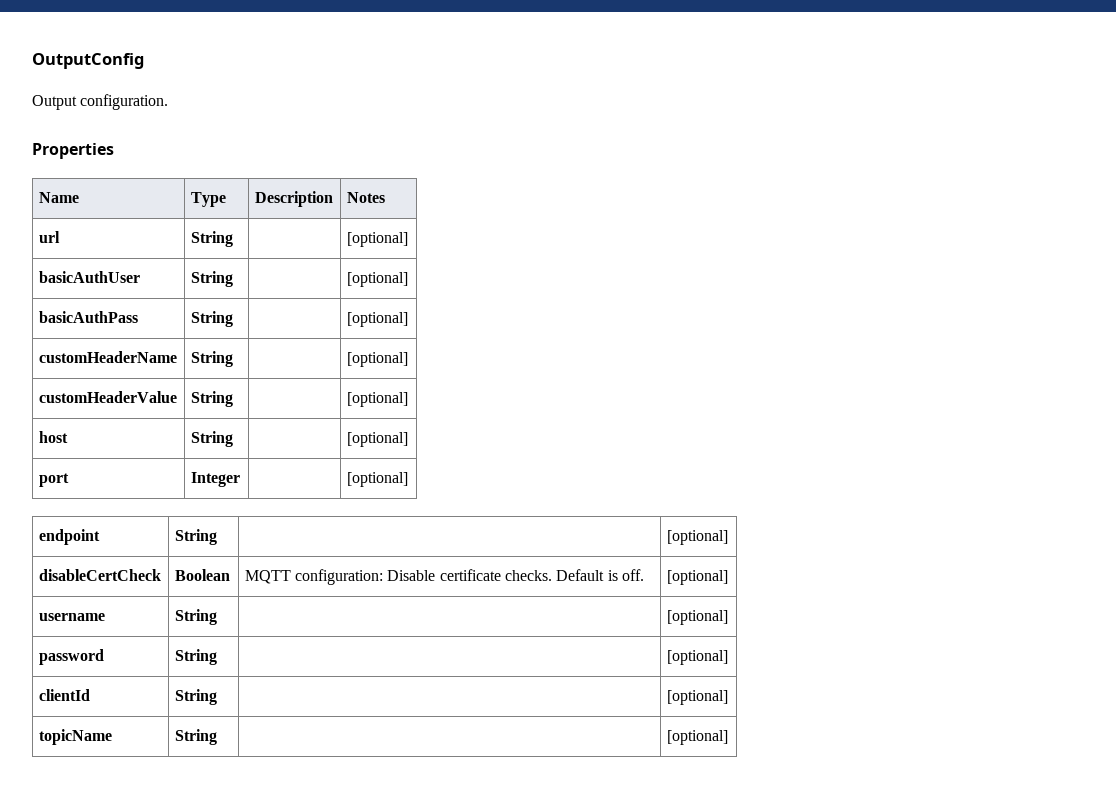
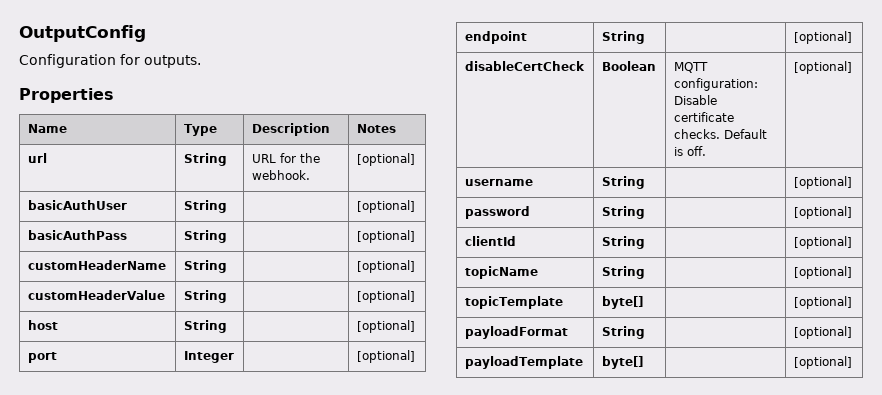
[32,94,169,110] Output configuration. -> [19,54,201,68] Configuration for outputs.
(233, 239) none -> [251,153,320,163] [251,170,310,180] URL for the webhook.
(728, 737) none -> [464,296,563,309] [601,296,643,309] [793,296,852,309] [464,326,568,339] [601,326,645,339] [793,326,852,339] [464,356,583,369] [601,356,643,369] [793,356,852,369] // topicTemplate | byte[] | | [optional] // payloadFormat | String | | [optional] // payloadTemplate | byte[] | | [optional]

